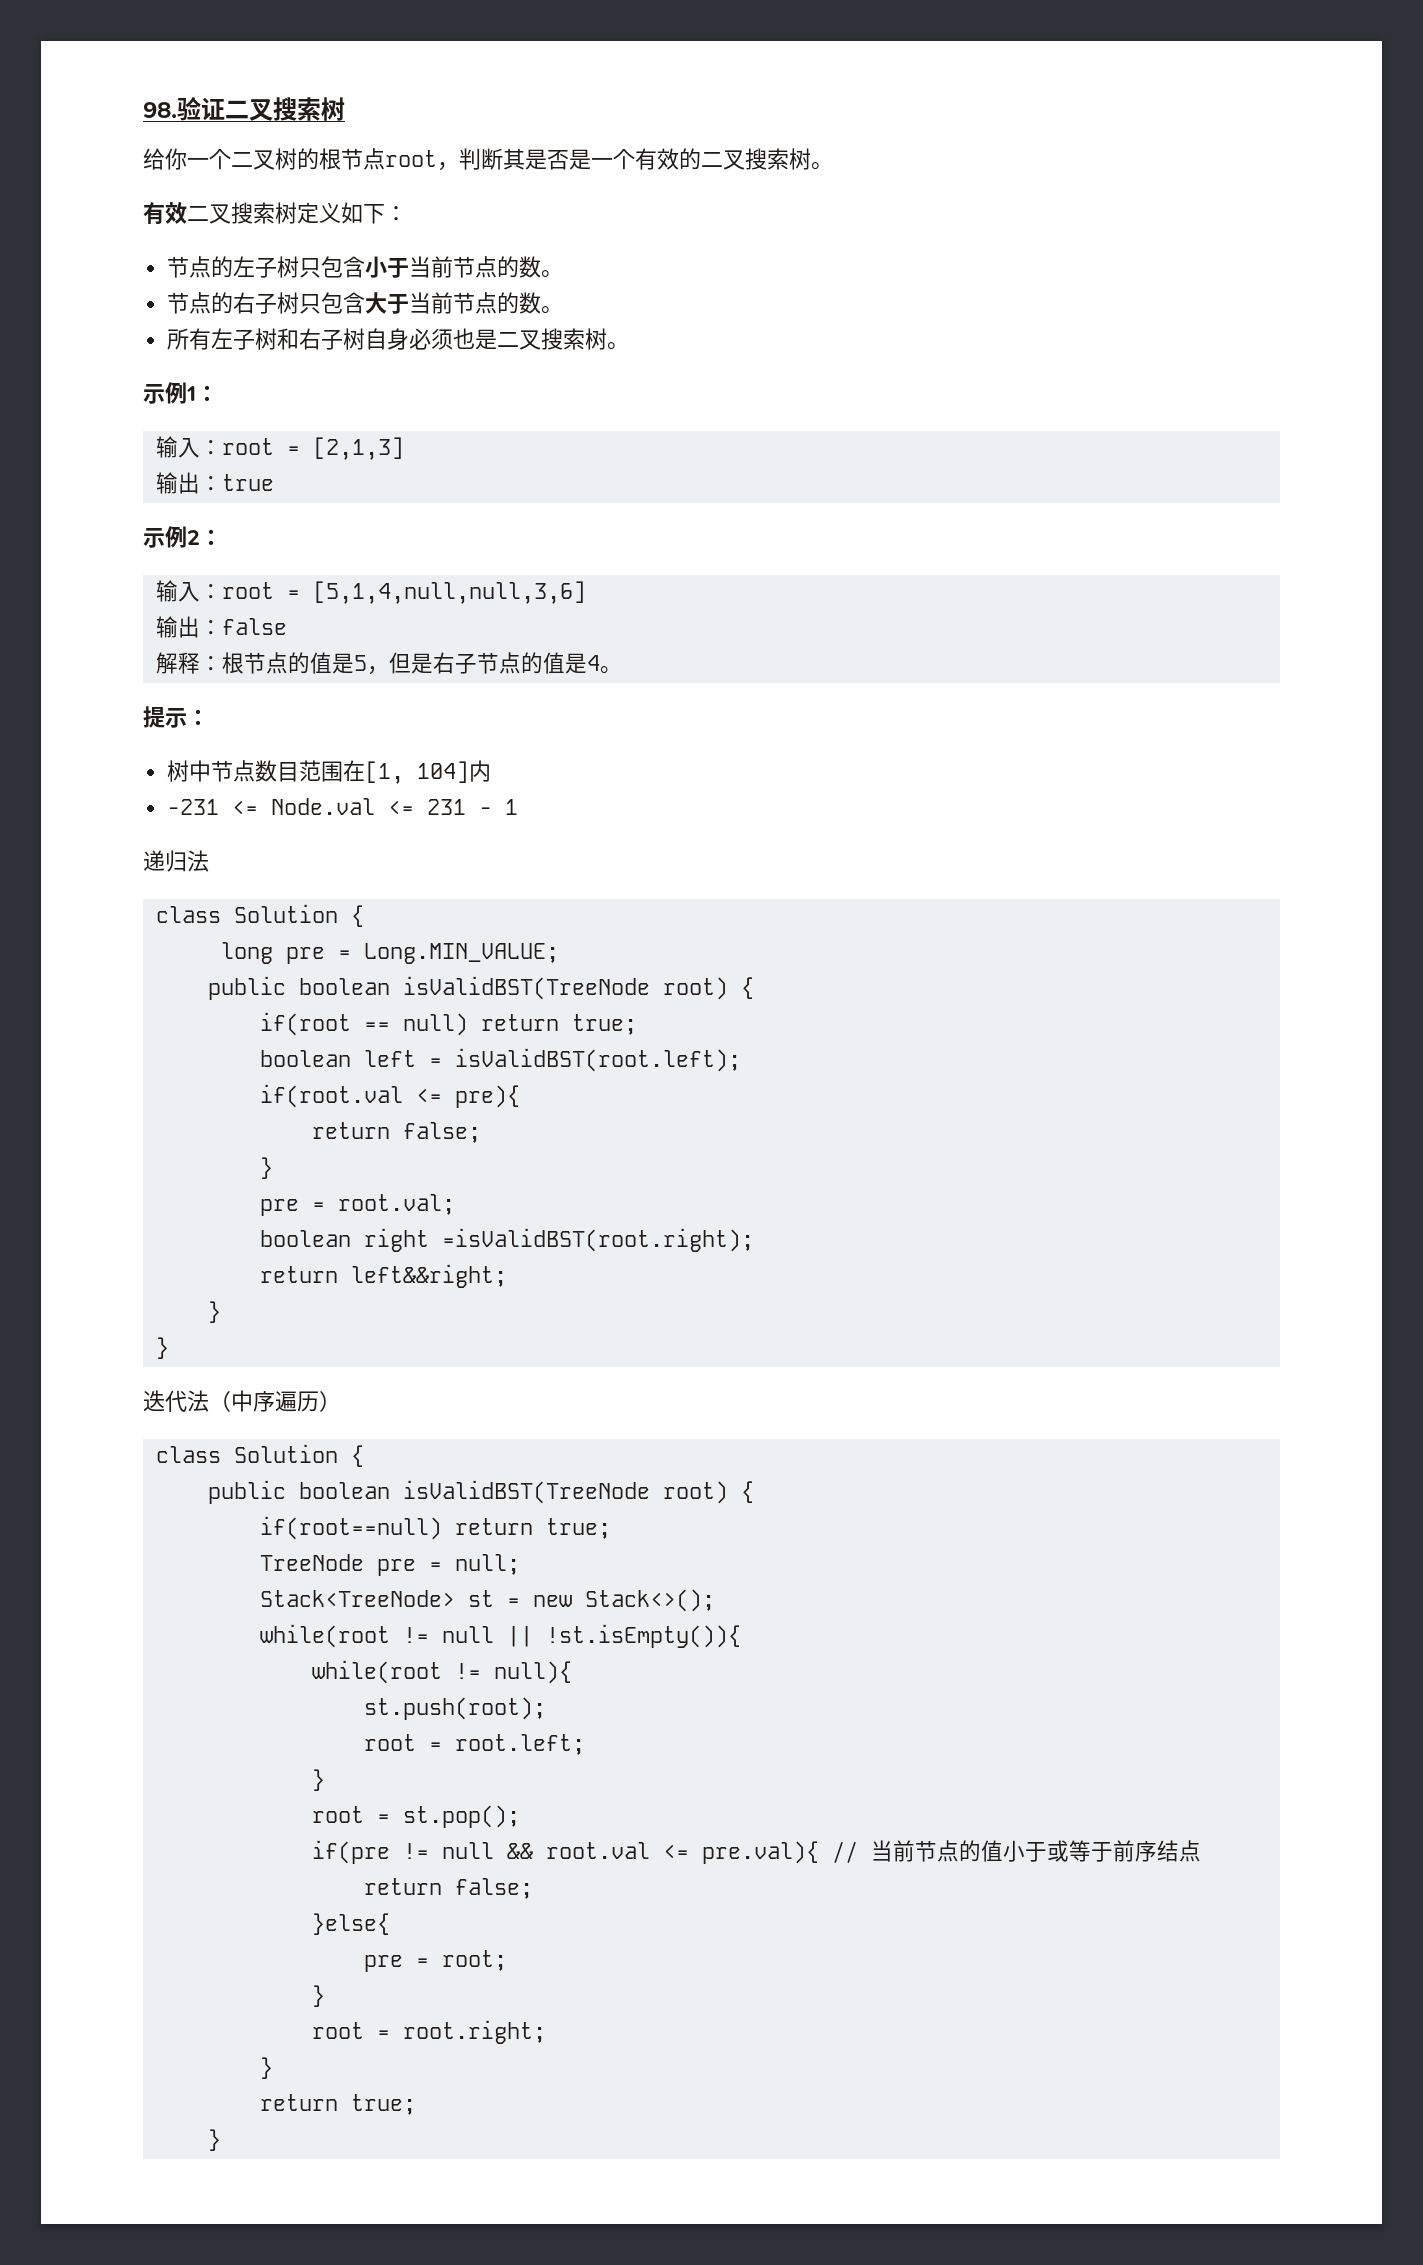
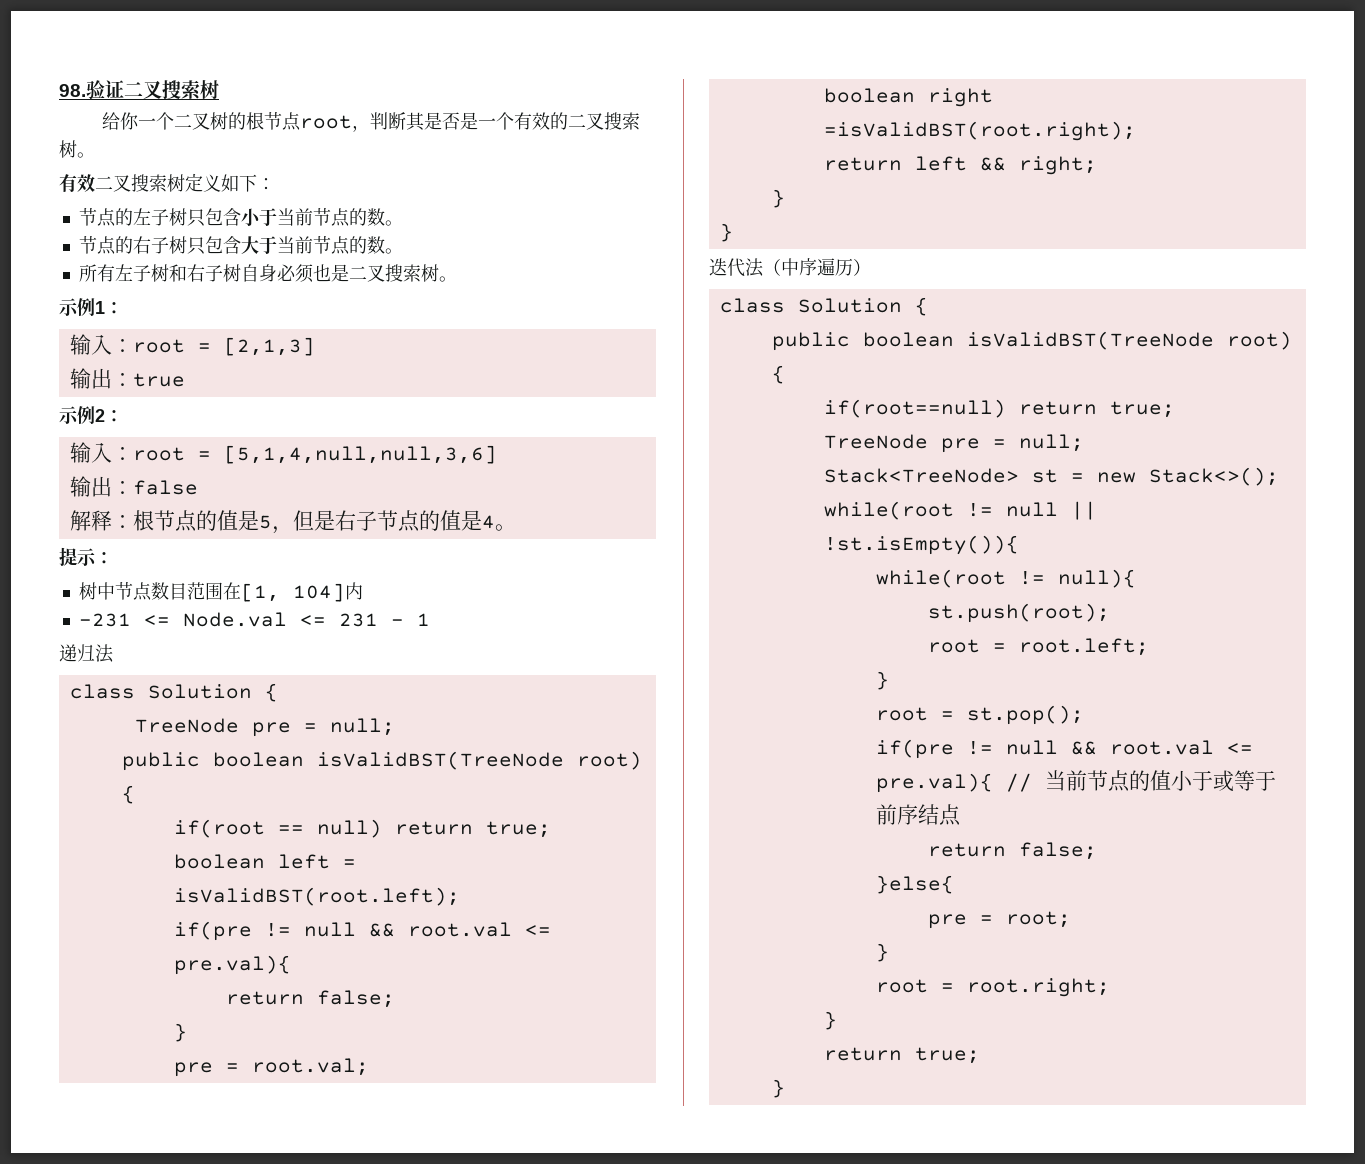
[221,942,560,964] long pre = Long.MIN_VALUE; -> [134,718,395,737] TreeNode pre = null;
[260,1084,521,1108] if(root.val <= pre){ -> [173,921,551,941] [173,955,291,975] if(pre != null && root.val <= pre.val){
[351,1264,508,1288] left&&right; -> [914,156,1097,175] left && right;

